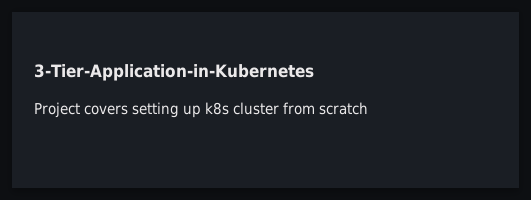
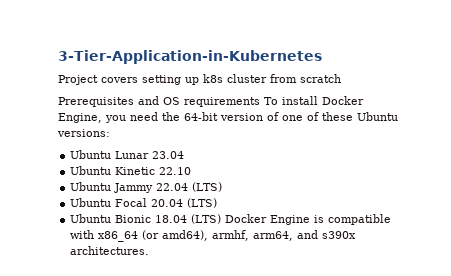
(368, 108) none -> [58,96,364,107] [58,112,398,123] [57,129,110,137] [70,150,185,159] [70,166,192,175] [70,182,223,193] [70,198,218,208] [70,214,392,225] [70,230,357,242] [70,246,150,255] // Prerequisites and OS requirements To install Docker Engine, you need the 64-bit version of one of these Ubuntu versions: // Ubuntu Lunar 23.04 // Ubuntu Kinetic 22.10 // Ubuntu Jammy 22.04 (LTS) // Ubuntu Focal 20.04 (LTS) // Ubuntu Bionic 18.04 (LTS) Docker Engine is compatible with x86_64 (or amd64), armhf, arm64, and s390x architectures.

